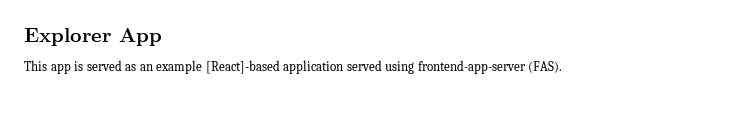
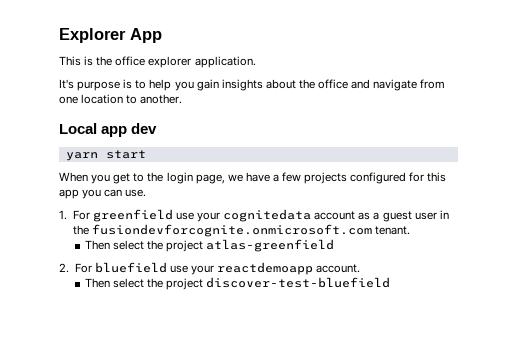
[50,60,563,74] app is served as an example [React]-based application served using frontend-app-server (FAS). -> [84,56,256,68] [59,79,446,91] [59,94,183,104] [59,123,158,137] [65,150,146,161] [59,172,447,184] [59,189,147,199] [59,209,449,222] [72,224,410,237] [84,239,335,252] [59,262,361,275] [84,277,391,290] is the office explorer application. // It's purpose is to help you gain insights about the office and navigate from one location to another. // Local app dev // yarn start // When you get to the login page, we have a few projects configured for this app you can use. // 1. For greenfield use your cognitedata account as a guest user in the fusiondevforcognite.onmicrosoft.com tenant. // Then select the project atlas-greenfield // 2. For bluefield use your reactdemoapp account. // Then select the project discover-test-bluefield

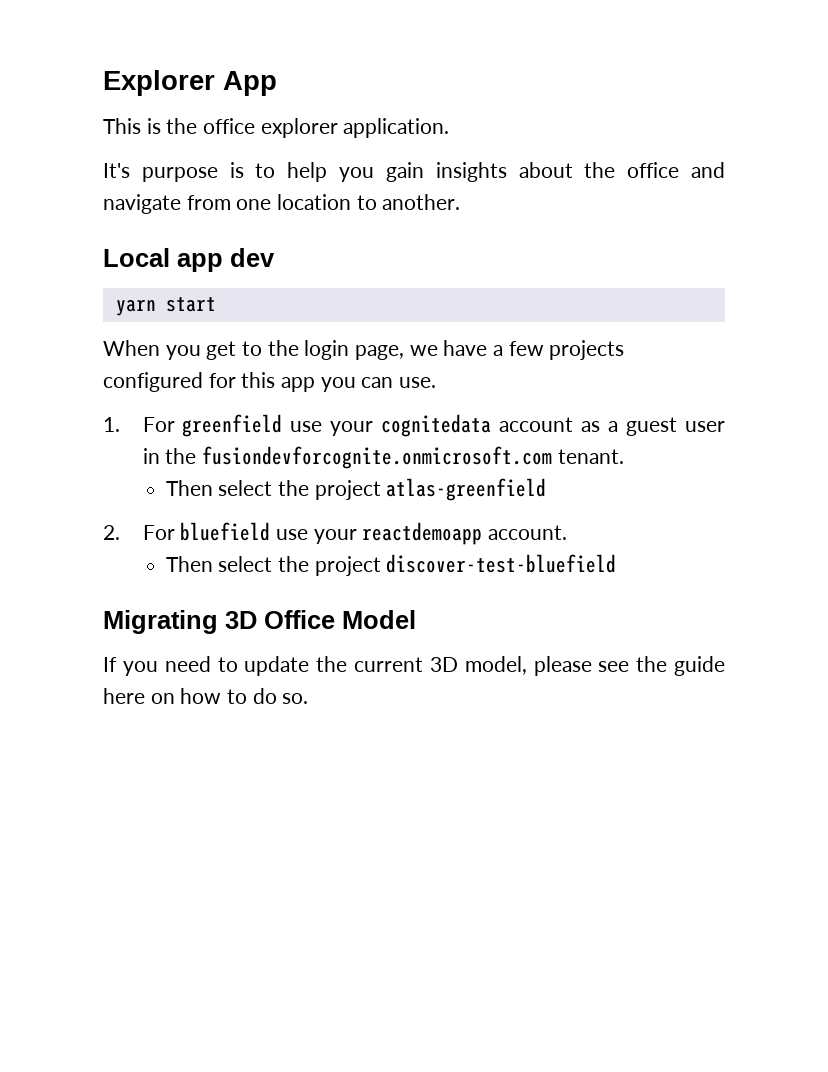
(391, 282) none -> [103,610,416,634] [103,656,725,676] [103,688,309,704] // Migrating 3D Office Model // If you need to update the current 3D model, please see the guide here on how to do so.

